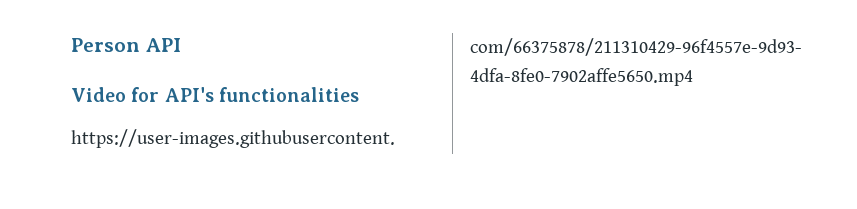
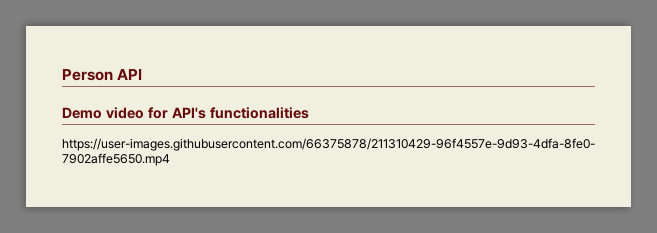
[71,87,126,102] Video -> [62,107,144,119] Demo video

